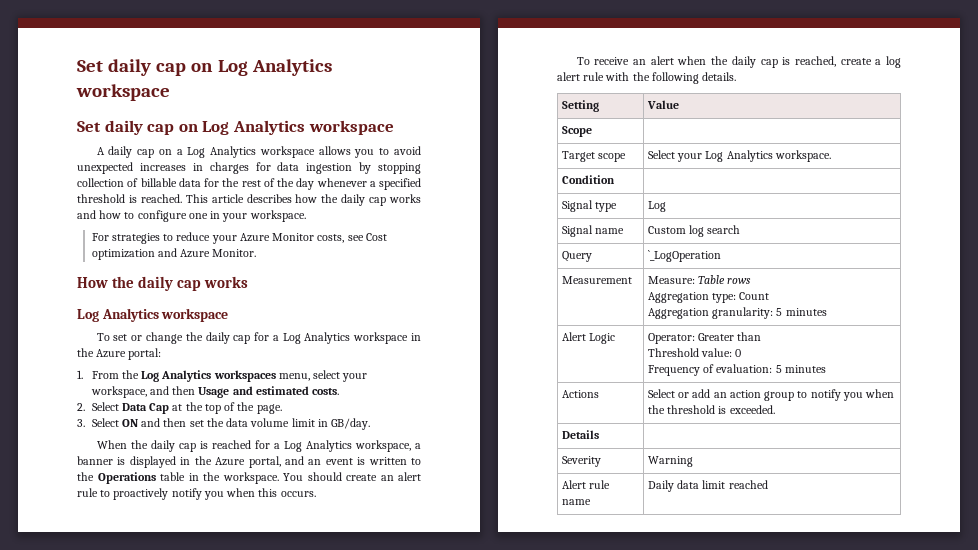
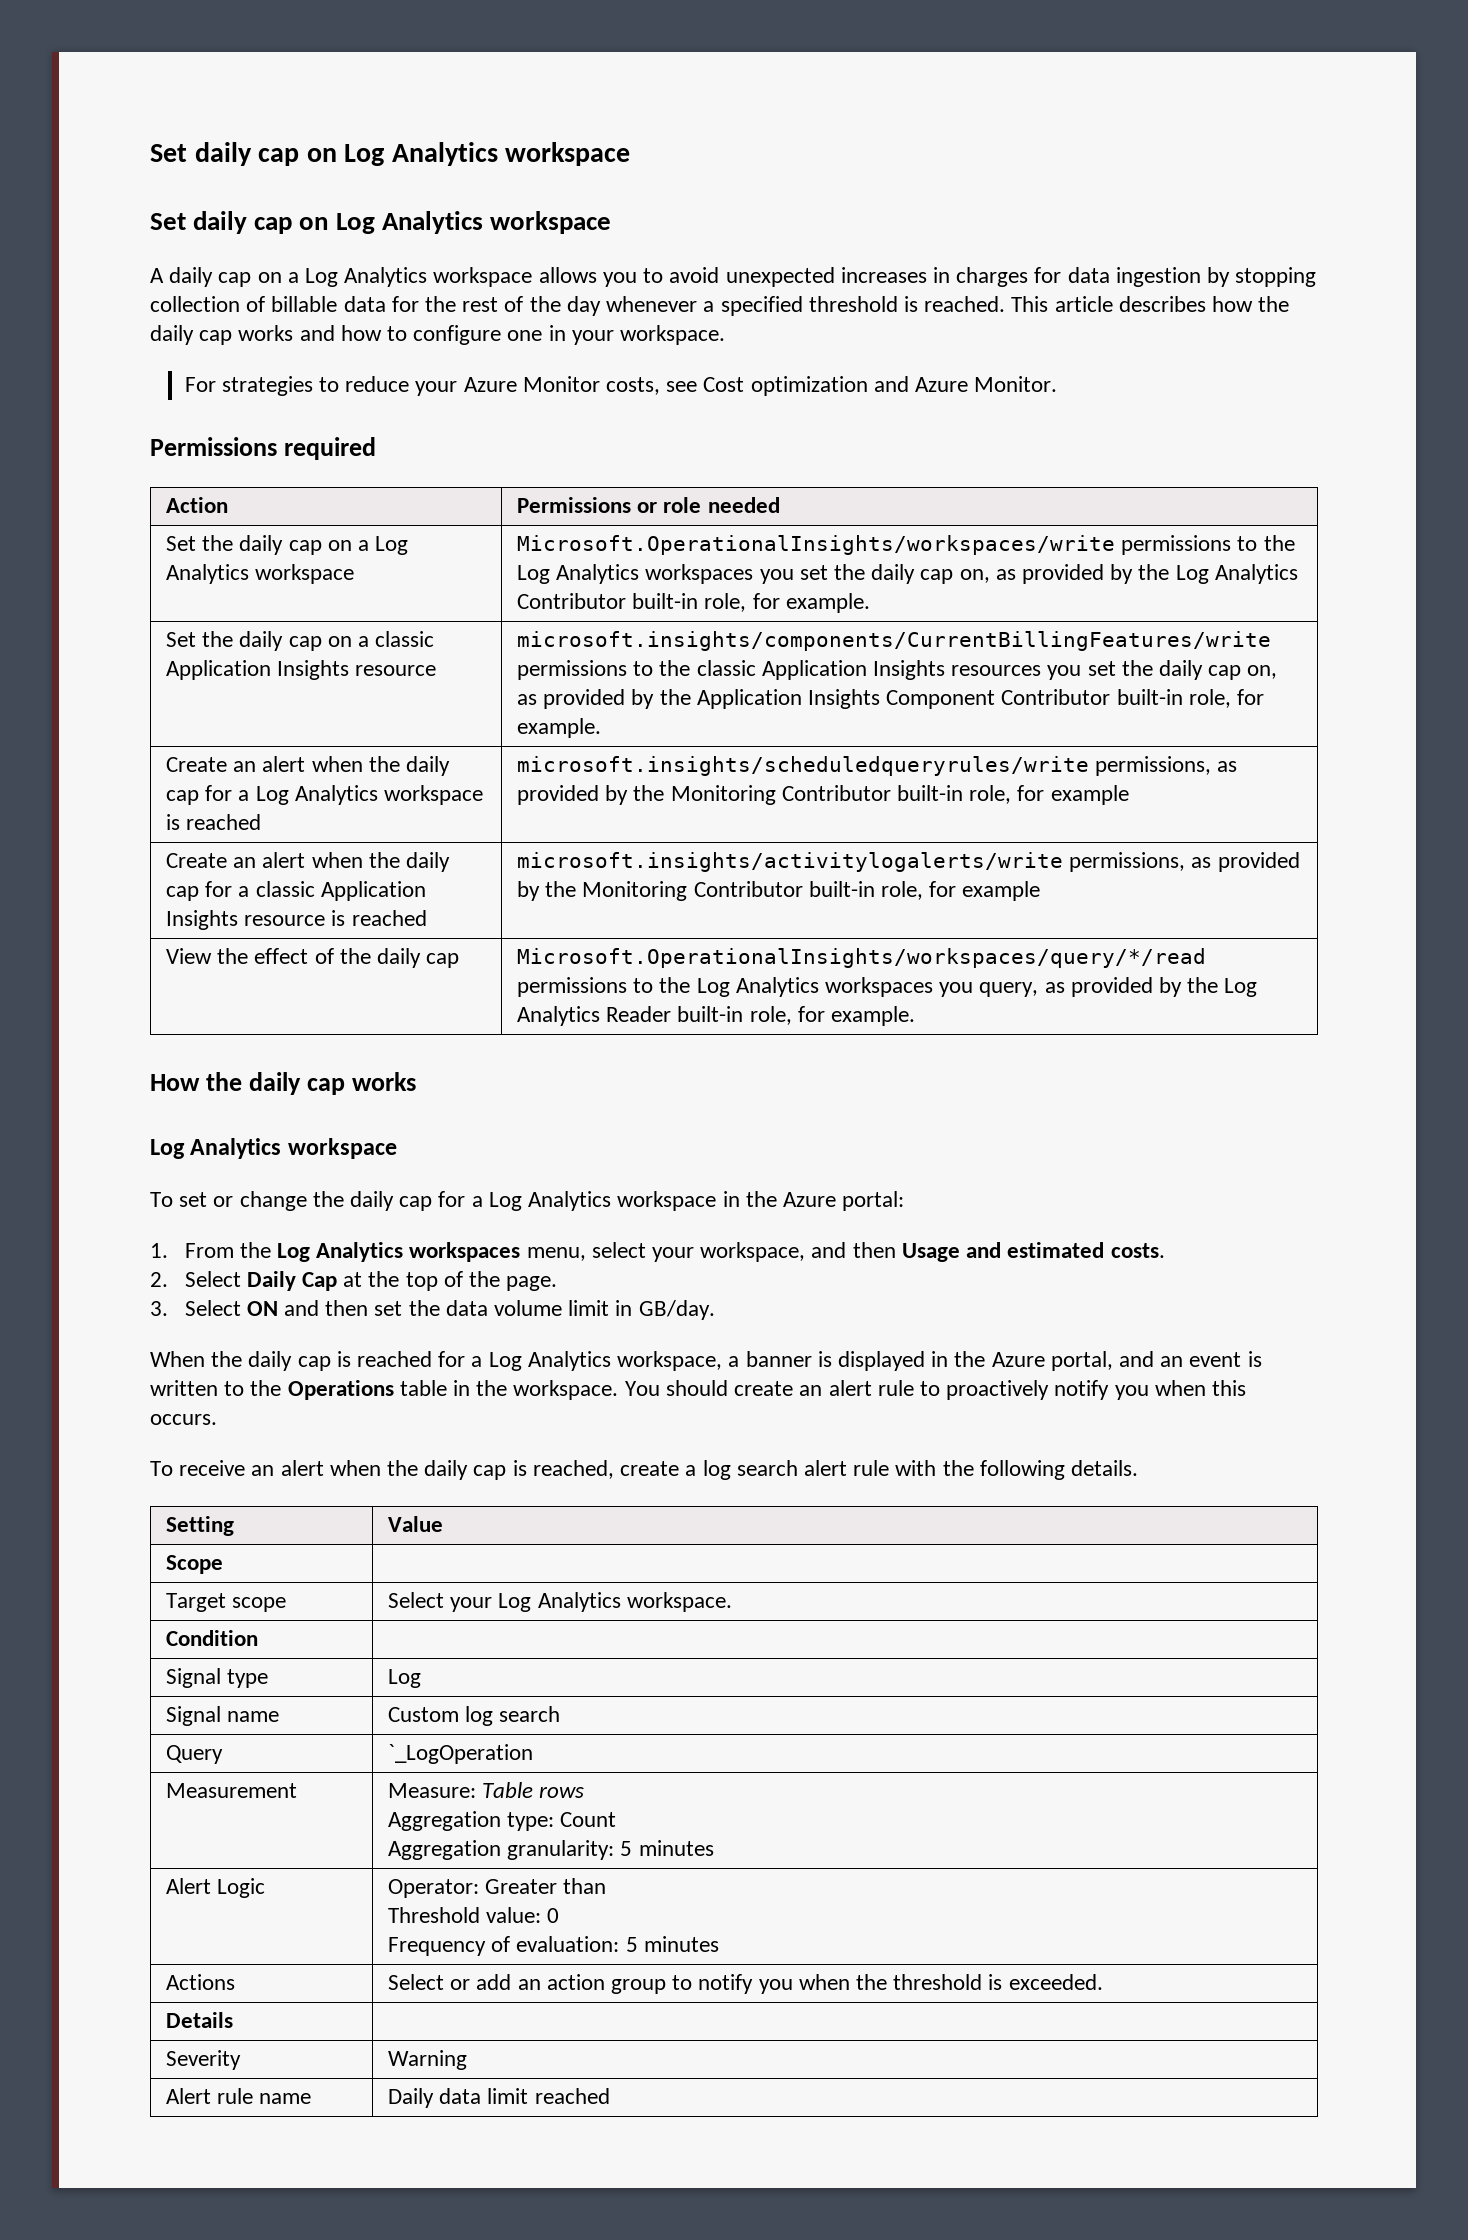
(257, 253) none -> [150,437,376,460] [165,497,228,513] [516,497,780,513] [165,535,409,555] [165,564,355,584] [516,535,1295,555] [516,564,1298,584] [516,593,870,613] [165,631,435,651] [165,660,437,680] [516,631,1271,651] [516,660,1278,680] [516,689,1265,709] [516,718,601,738] [165,756,450,776] [165,785,483,805] [165,814,262,830] [516,756,1238,776] [516,785,1129,805] [165,852,450,872] [165,881,426,901] [165,910,427,930] [516,852,1300,872] [516,881,1041,901] [165,948,460,968] [516,948,1206,968] [516,977,1258,997] [516,1006,915,1026] // Permissions required // Action | Permissions or role needed // Set the daily cap on a Log Analytics workspace | Microsoft.OperationalInsights/workspaces/write permissions to the Log Analytics workspaces you set the daily cap on, as provided by the Log Analytics Contributor built-in role, for example. // Set the daily cap on a classic Application Insights resource | microsoft.insights/components/CurrentBillingFeatures/write permissions to the classic Application Insights resources you set the daily cap on, as provided by the Application Insights Component Contributor built-in role, for example. // Create an alert when the daily cap for a Log Analytics workspace is reached | microsoft.insights/scheduledqueryrules/write permissions, as provided by the Monitoring Contributor built-in role, for example // Create an alert when the daily cap for a classic Application Insights resource is reached | microsoft.insights/activitylogalerts/write permissions, as provided by the Monitoring Contributor built-in role, for example // View the effect of the daily cap | Microsoft.OperationalInsights/workspaces/query/*/read permissions to the Log Analytics workspaces you query, as provided by the Log Analytics Reader built-in role, for example.
[121,403,147,411] Data -> [246,1271,296,1291] Daily
(902, 62) none -> [736,1460,798,1476] search

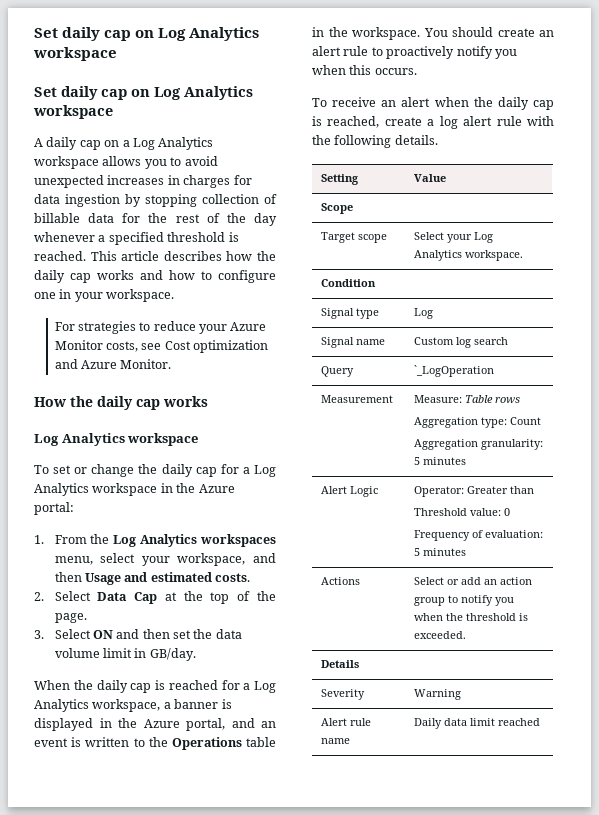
[150,437,376,460] [165,497,228,513] [516,497,780,513] [165,535,409,555] [165,564,355,584] [516,535,1295,555] [516,564,1298,584] [516,593,870,613] [165,631,435,651] [165,660,437,680] [516,631,1271,651] [516,660,1278,680] [516,689,1265,709] [516,718,601,738] [165,756,450,776] [165,785,483,805] [165,814,262,830] [516,756,1238,776] [516,785,1129,805] [165,852,450,872] [165,881,426,901] [165,910,427,930] [516,852,1300,872] [516,881,1041,901] [165,948,460,968] [516,948,1206,968] [516,977,1258,997] [516,1006,915,1026] // Permissions required // Action | Permissions or role needed // Set the daily cap on a Log Analytics workspace | Microsoft.OperationalInsights/workspaces/write permissions to the Log Analytics workspaces you set the daily cap on, as provided by the Log Analytics Contributor built-in role, for example. // Set the daily cap on a classic Application Insights resource | microsoft.insights/components/CurrentBillingFeatures/write permissions to the classic Application Insights resources you set the daily cap on, as provided by the Application Insights Component Contributor built-in role, for example. // Create an alert when the daily cap for a Log Analytics workspace is reached | microsoft.insights/scheduledqueryrules/write permissions, as provided by the Monitoring Contributor built-in role, for example // Create an alert when the daily cap for a classic Application Insights resource is reached | microsoft.insights/activitylogalerts/write permissions, as provided by the Monitoring Contributor built-in role, for example // View the effect of the daily cap | Microsoft.OperationalInsights/workspaces/query/*/read permissions to the Log Analytics workspaces you query, as provided by the Log Analytics Reader built-in role, for example. -> (172, 364) none
[246,1271,296,1291] Daily -> [97,592,128,601] Data
[736,1460,798,1476] search -> (458, 122) none

